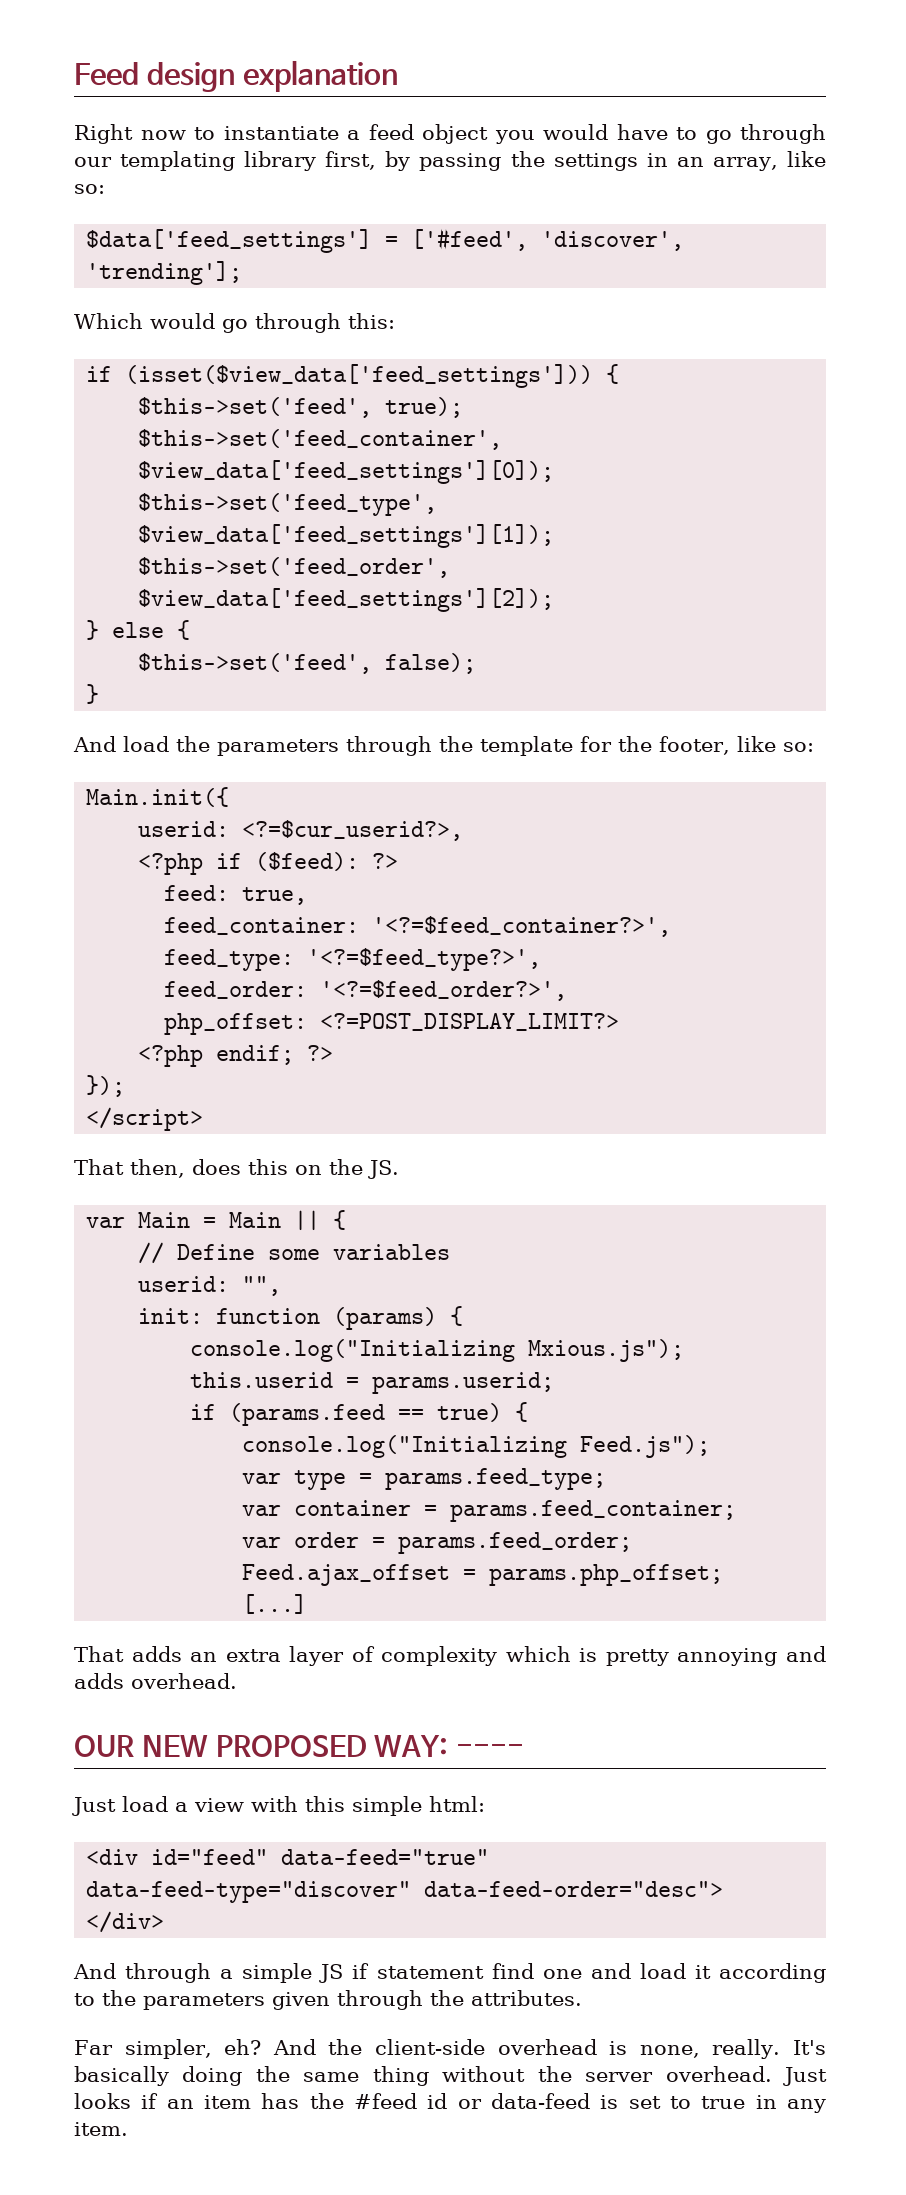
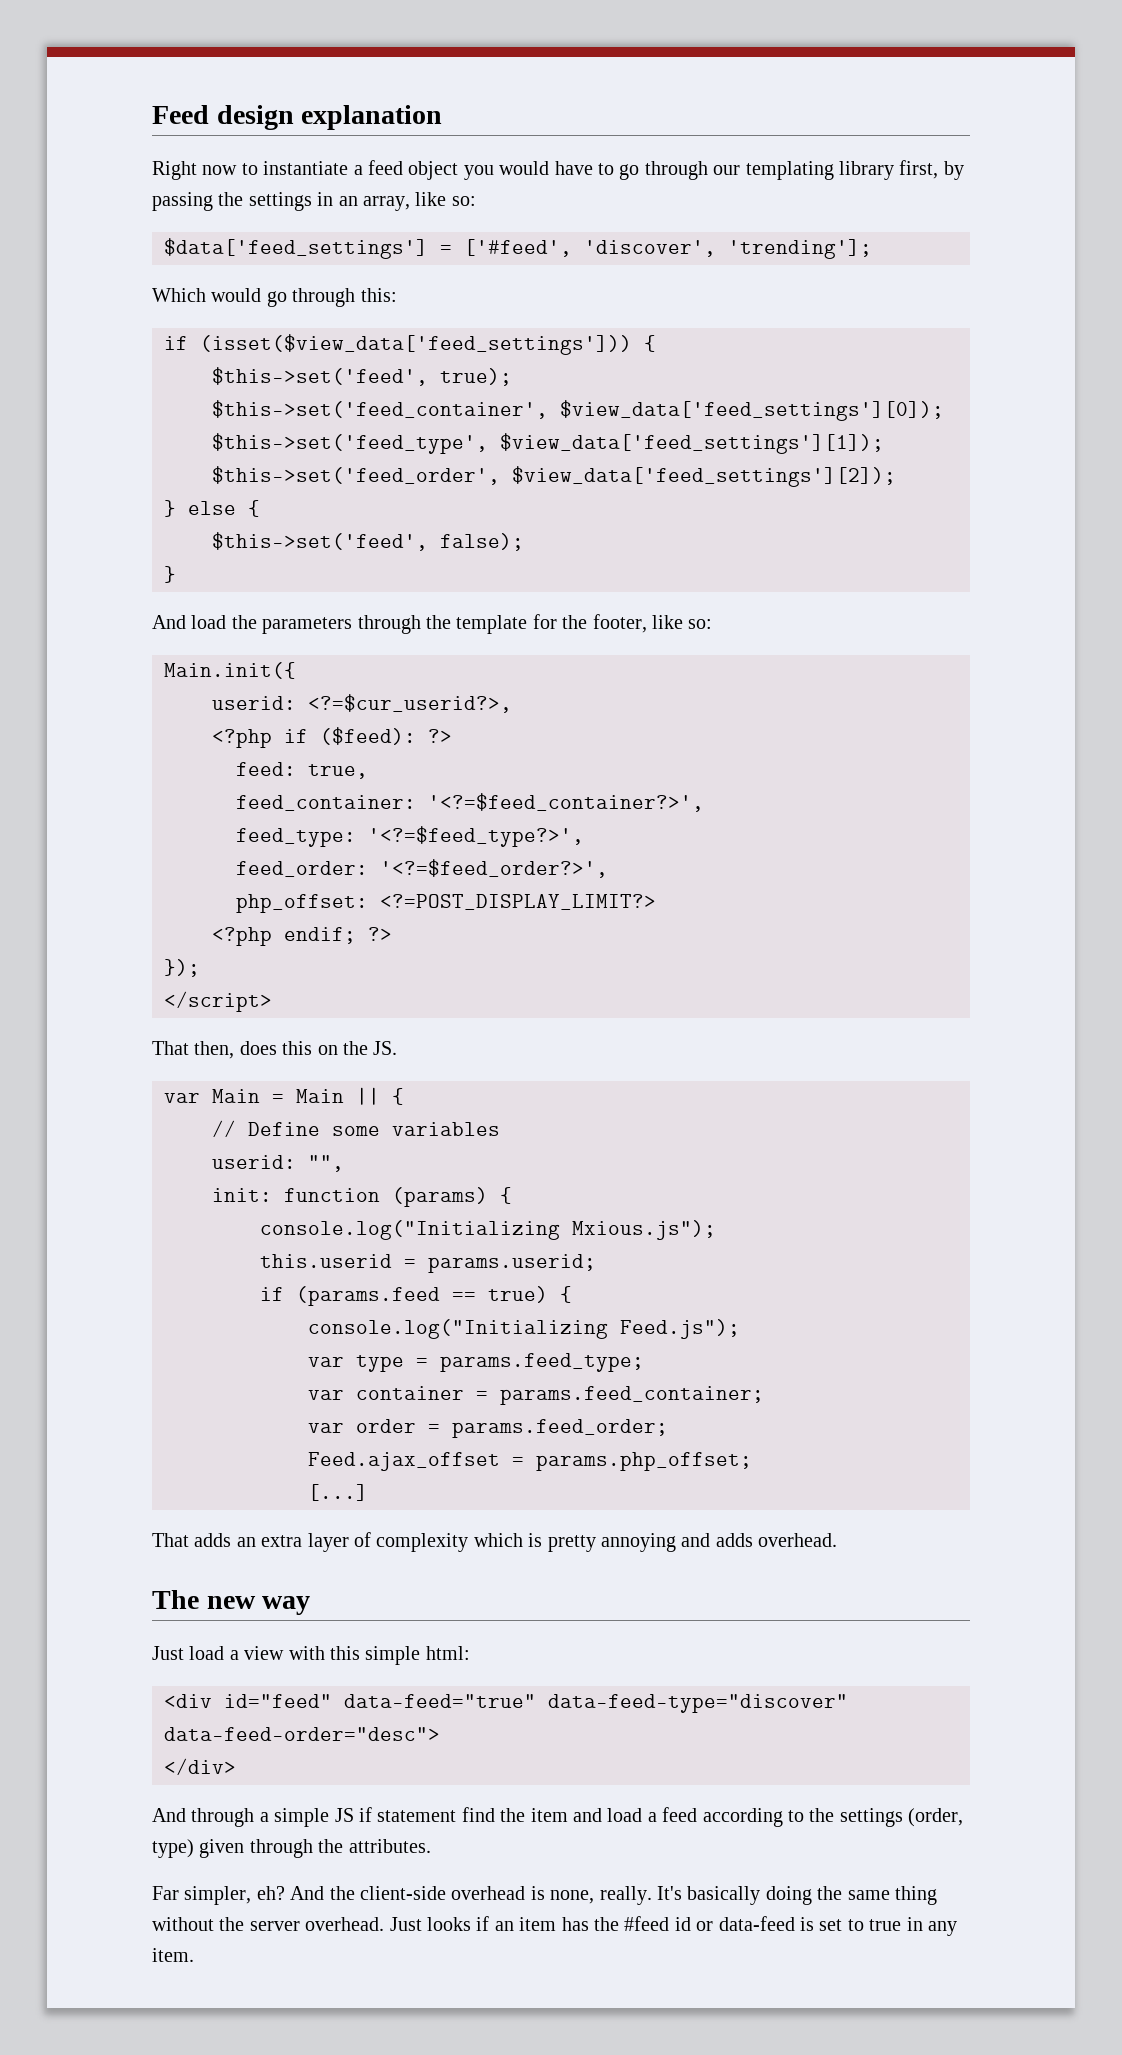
[74,1735,525,1757] OUR NEW PROPOSED WAY: ---- -> [152,1590,311,1615] The new way
[542,1963,827,1983] [74,1990,265,2010] one and load it according to the parameters -> [500,1807,964,1827] [152,1839,194,1858] the item and load a feed according to the settings (order, type)

